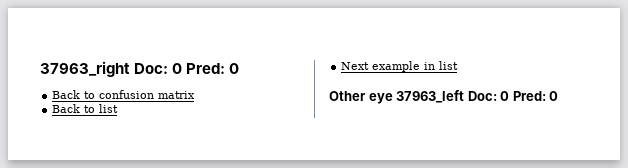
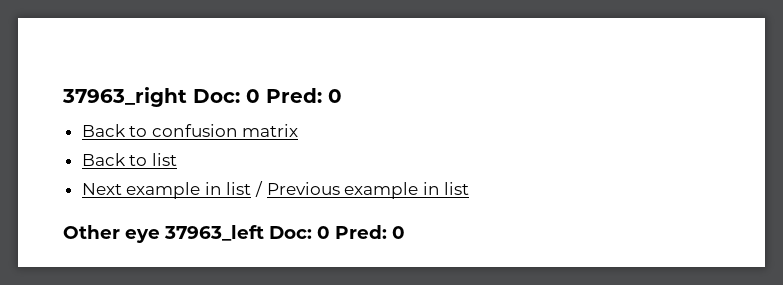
(459, 65) none -> [255,181,470,199] / Previous example in list

